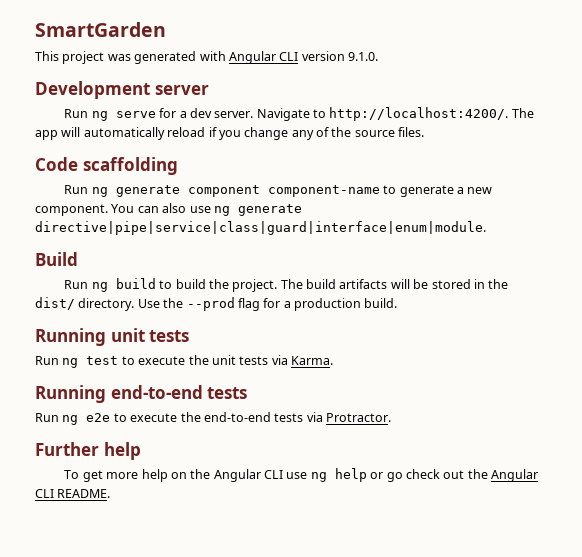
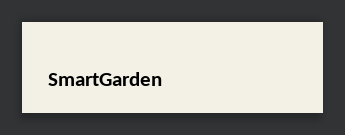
[35,51,378,64] [35,81,209,99] [64,107,534,121] [35,127,425,140] [35,157,178,175] [64,185,493,197] [35,203,302,216] [35,221,486,235] [35,252,78,266] [64,278,509,292] [35,297,398,311] [35,328,190,346] [35,355,333,368] [35,385,248,403] [35,412,391,425] [35,442,141,460] [64,468,539,482] [35,489,111,498] // This project was generated with Angular CLI version 9.1.0. // Development server // Run ng serve for a dev server. Navigate to http://localhost:4200/. The app will automatically reload if you change any of the source files. // Code scaffolding // Run ng generate component component-name to generate a new component. You can also use ng generate directive|pipe|service|class|guard|interface|enum|module. // Build // Run ng build to build the project. The build artifacts will be stored in the dist/ directory. Use the --prod flag for a production build. // Running unit tests // Run ng test to execute the unit tests via Karma. // Running end-to-end tests // Run ng e2e to execute the end-to-end tests via Protractor. // Further help // To get more help on the Angular CLI use ng help or go check out the Angular CLI README. -> (162, 79) none

